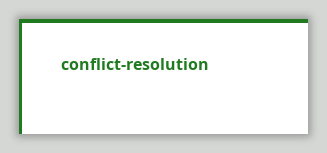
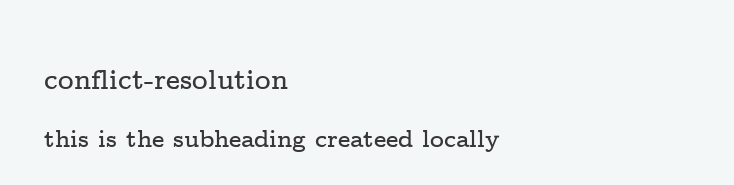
(209, 64) none -> [44,130,500,152] // this is the subheading createed locally

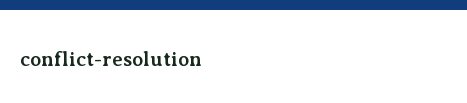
[44,130,500,152] // this is the subheading createed locally -> (202, 58) none

